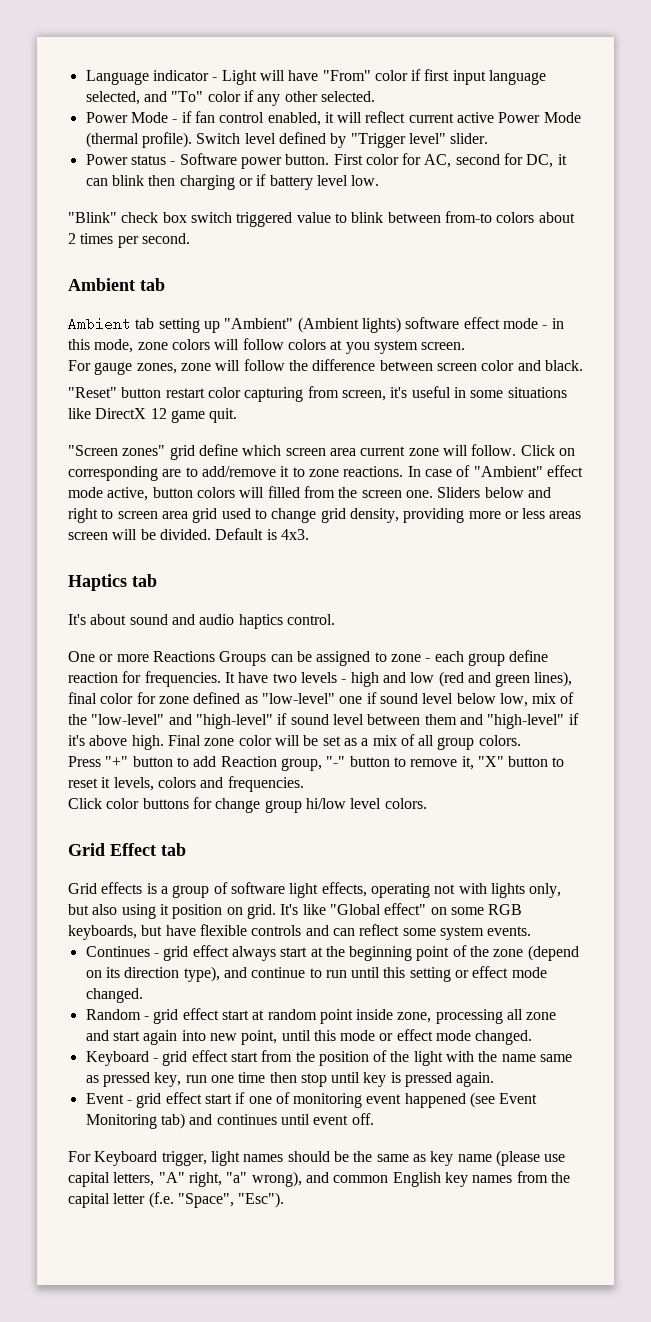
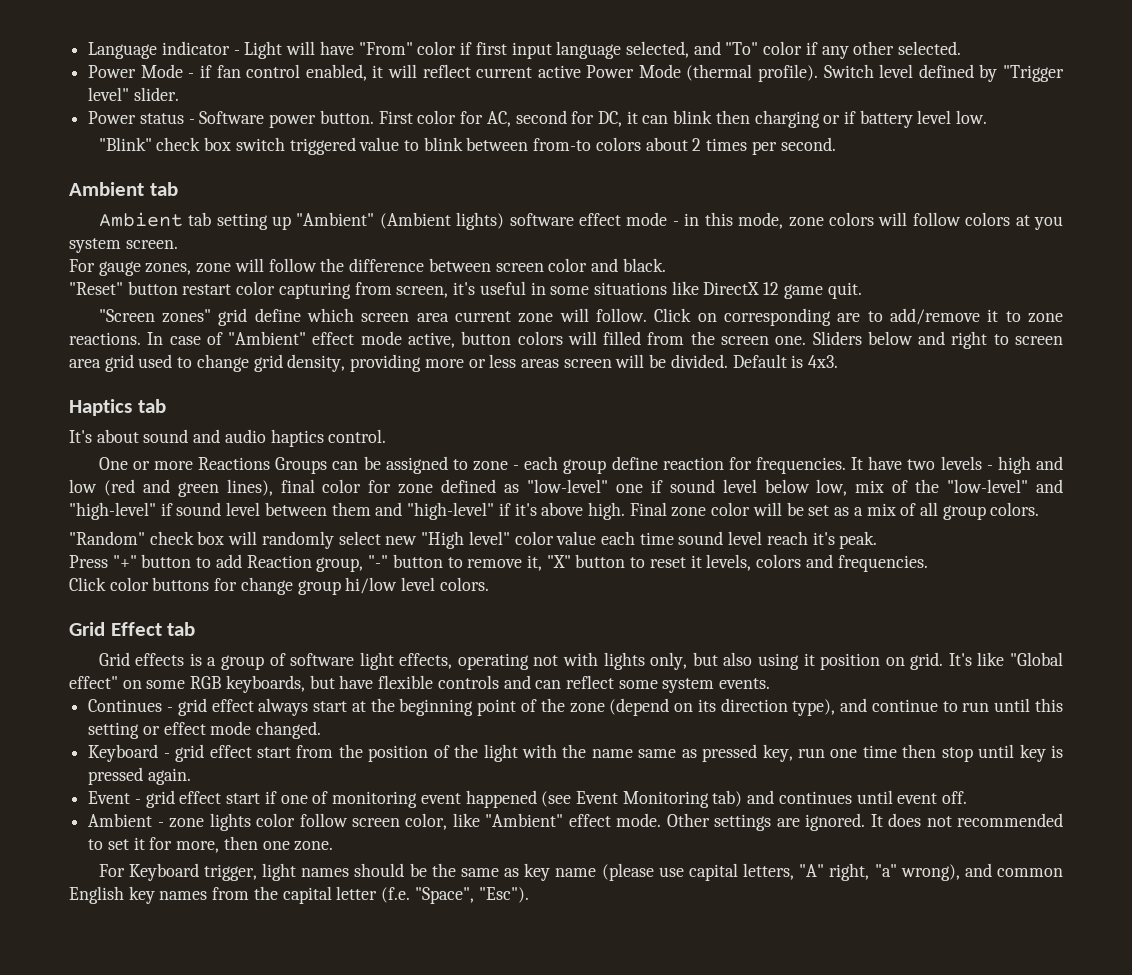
(521, 740) none -> [69,531,878,549] // "Random" check box will randomly select new "High level" color value each time sound level reach it's peak.
[85,1008,557,1024] [85,1029,533,1045] // Random - grid effect start at random point inside zone, processing all zone and start again into new point, until this mode or effect mode changed. -> (322, 730) none
(374, 1119) none -> [88,813,1063,831] [88,836,334,853] // Ambient - zone lights color follow screen color, like "Ambient" effect mode. Other settings are ignored. It does not recommended to set it for more, then one zone.

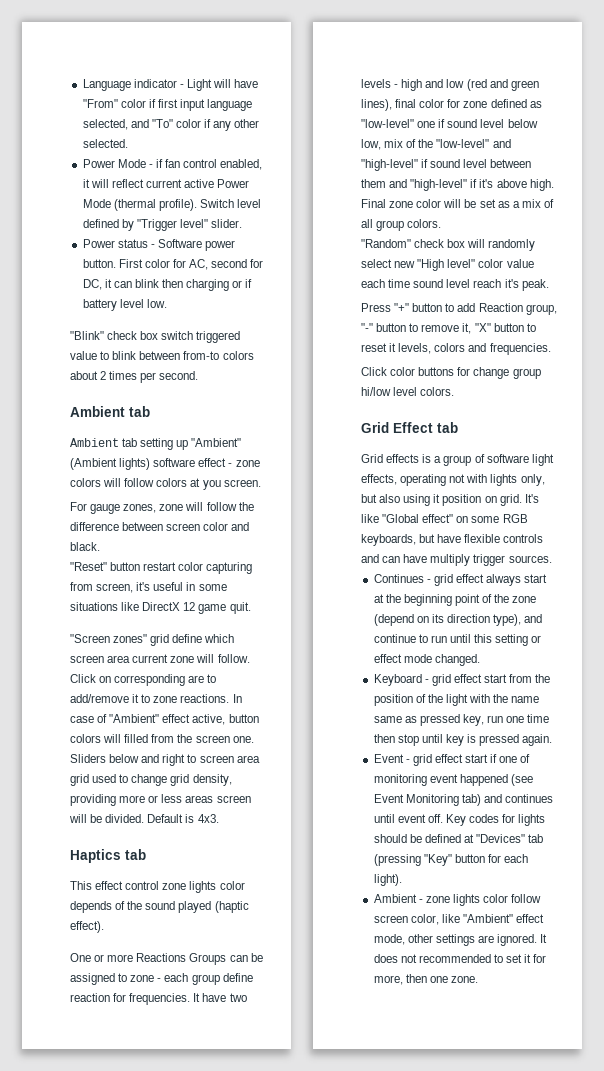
[626,212,784,229] mode - in this mode, -> [228,463,233,467] -
[69,238,121,253] system -> (221, 485) none
[360,331,402,345] mode -> (191, 718) none
[69,429,387,447] It's about sound and audio haptics control. -> [70,881,245,893] [70,901,249,913] [70,921,104,933] This effect control zone lights color depends of the sound played (haptic effect).
[565,675,771,693] reflect some system events. -> [403,554,552,566] have multiply trigger sources.
(968, 797) none -> [445,814,546,826] [373,834,544,843] [373,854,529,866] [373,874,402,886] Key codes for lights should be defined at "Devices" tab (pressing "Key" button for each light).
[616,813,710,827] mode. Other -> [373,934,433,945] mode, other
[98,863,1063,881] [69,886,529,904] // For Keyboard trigger, light names should be the same as key name (please use capital letters, "A" right, "a" wrong), and common English key names from the capital letter (f.e. "Space", "Esc"). -> (478, 979) none

